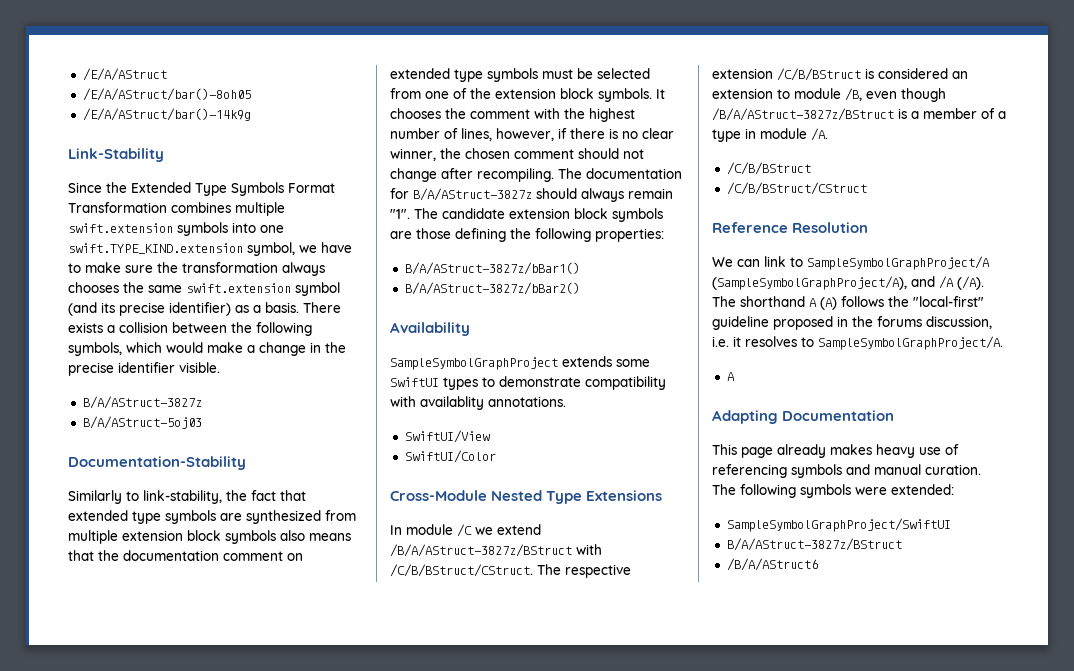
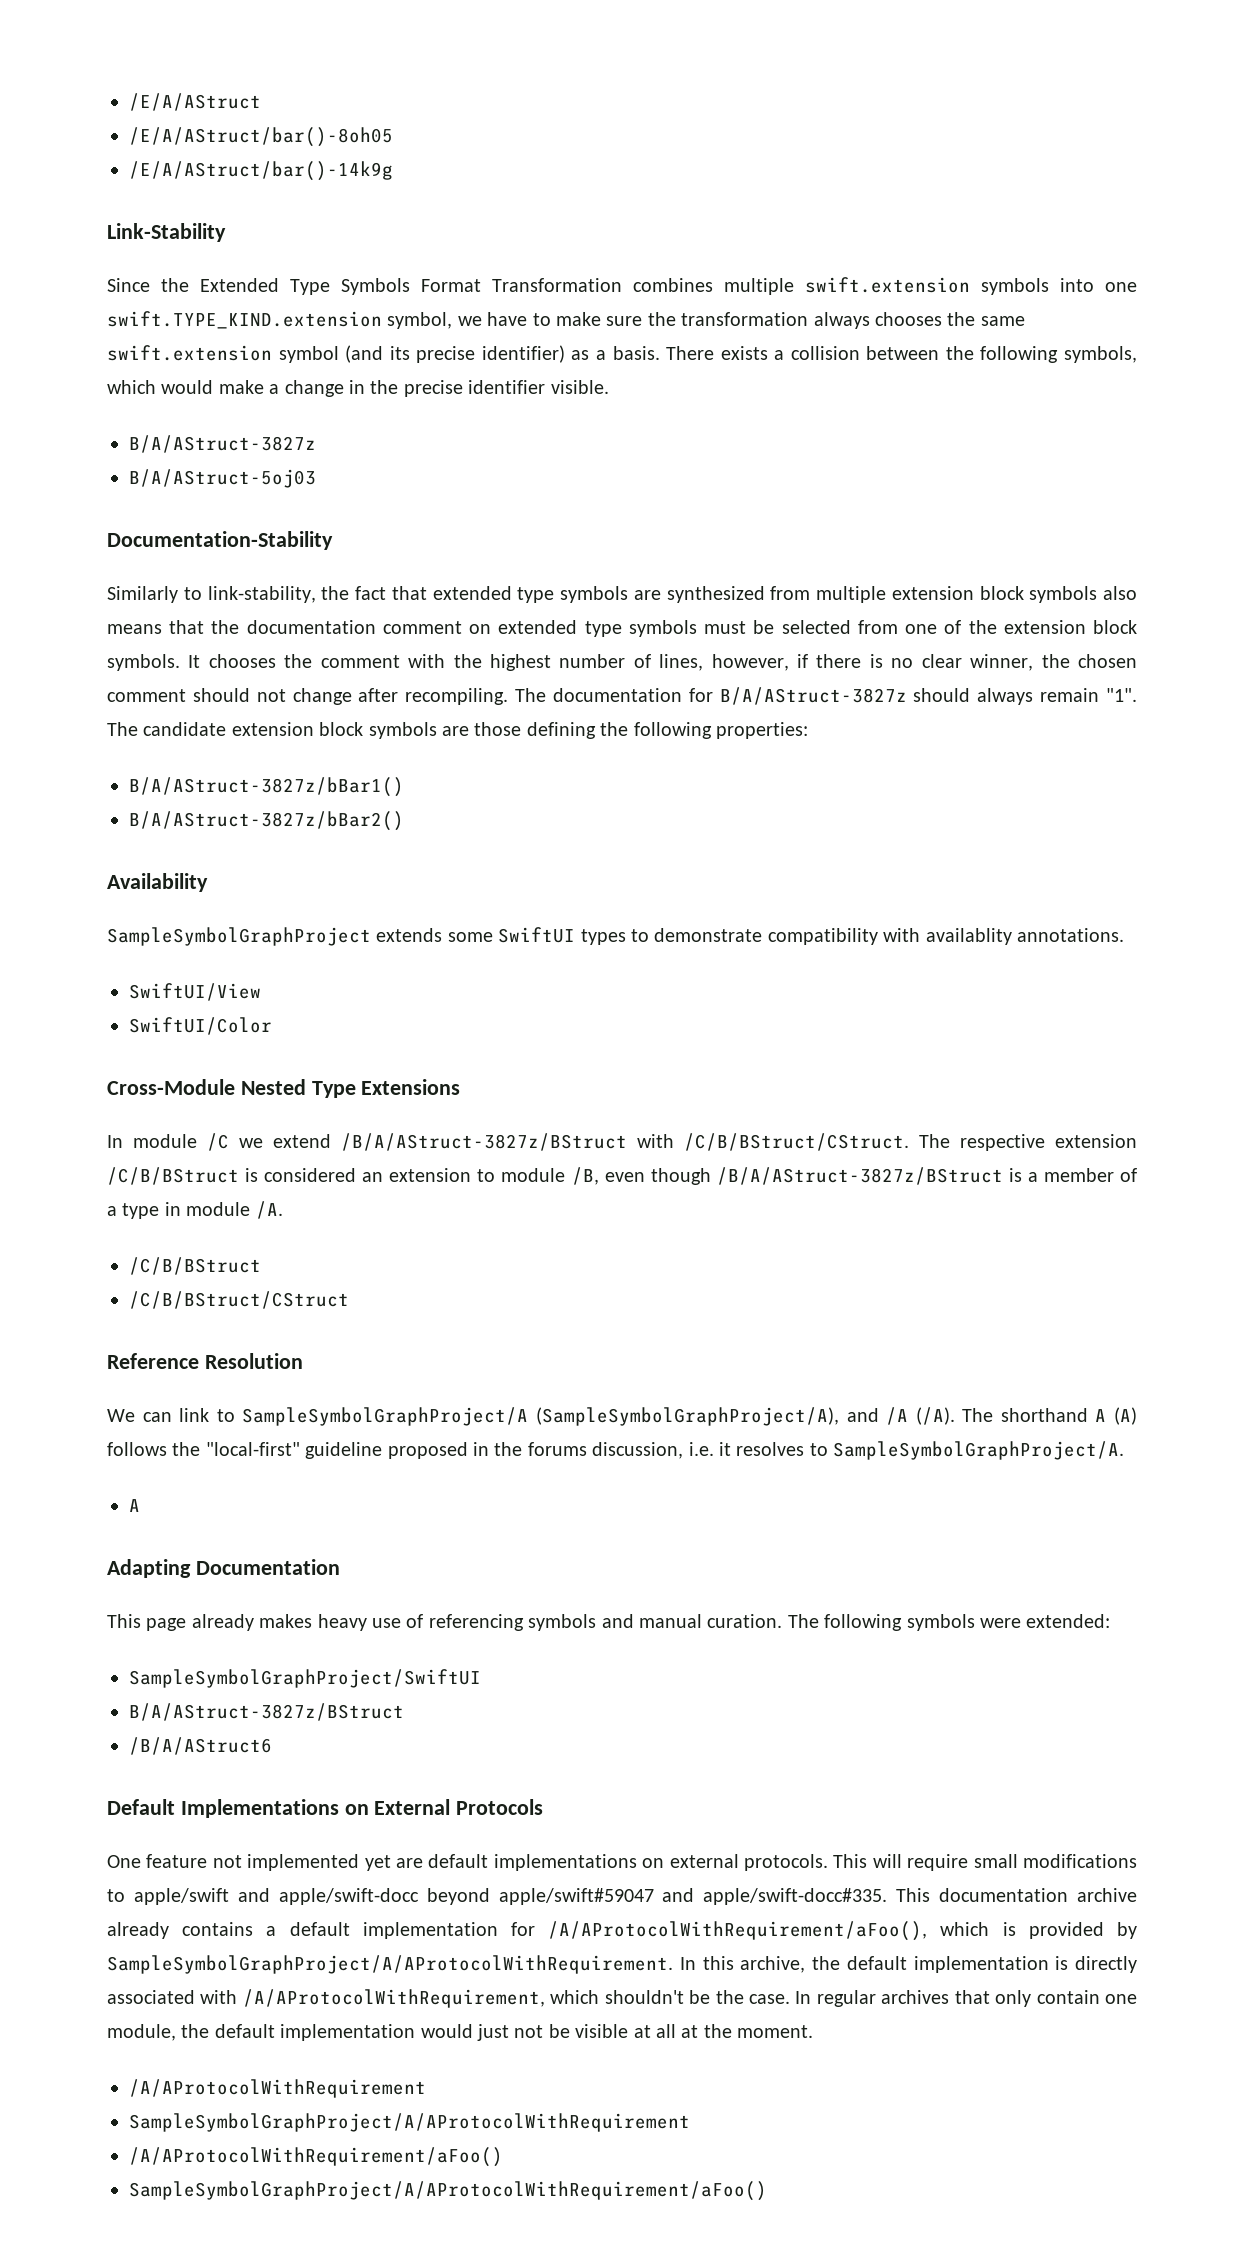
(818, 564) none -> [107,1799,544,1818] [107,1854,1137,1871] [107,1888,1137,1905] [107,1921,1137,1941] [107,1955,1137,1974] [107,1989,1138,2008] [107,2024,814,2041] [129,2079,426,2098] [129,2113,690,2132] [129,2147,503,2167] [129,2181,767,2201] // Default Implementations on External Protocols // One feature not implemented yet are default implementations on external protocols. This will require small modifications to apple/swift and apple/swift-docc beyond apple/swift#59047 and apple/swift-docc#335. This documentation archive already contains a default implementation for /A/AProtocolWithRequirement/aFoo(), which is provided by SampleSymbolGraphProject/A/AProtocolWithRequirement. In this archive, the default implementation is directly associated with /A/AProtocolWithRequirement, which shouldn't be the case. In regular archives that only contain one module, the default implementation would just not be visible at all at the moment. // /A/AProtocolWithRequirement // SampleSymbolGraphProject/A/AProtocolWithRequirement // /A/AProtocolWithRequirement/aFoo() // SampleSymbolGraphProject/A/AProtocolWithRequirement/aFoo()

